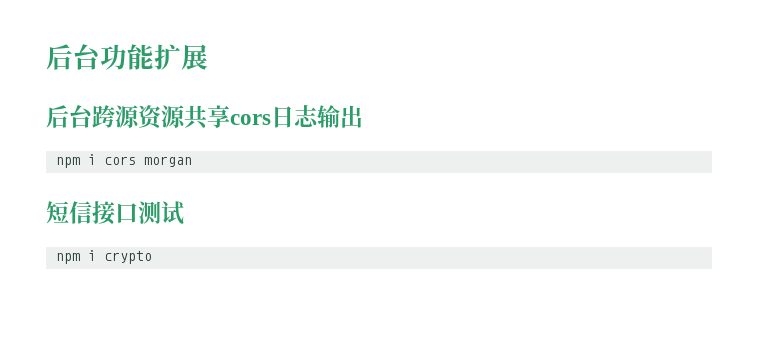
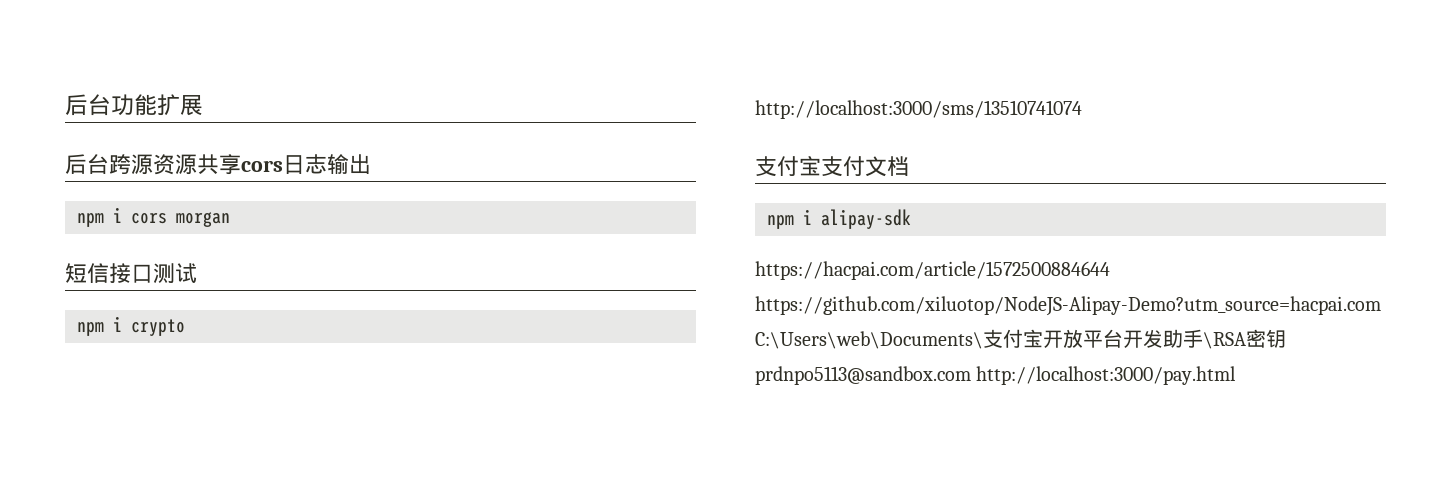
(153, 257) none -> [755,100,1082,119] [755,156,909,177] [767,209,911,229] [755,261,1110,280] [755,296,1381,316] [755,329,1286,349] [755,366,1237,385] // http://localhost:3000/sms/13510741074 // 支付宝支付文档 // npm i alipay-sdk // https://hacpai.com/article/1572500884644 https://github.com/xiluotop/NodeJS-Alipay-Demo?utm_source=hacpai.com C:\Users\web\Documents\支付宝开放平台开发助手\RSA密钥prdnpo5113@sandbox.com http://localhost:3000/pay.html

